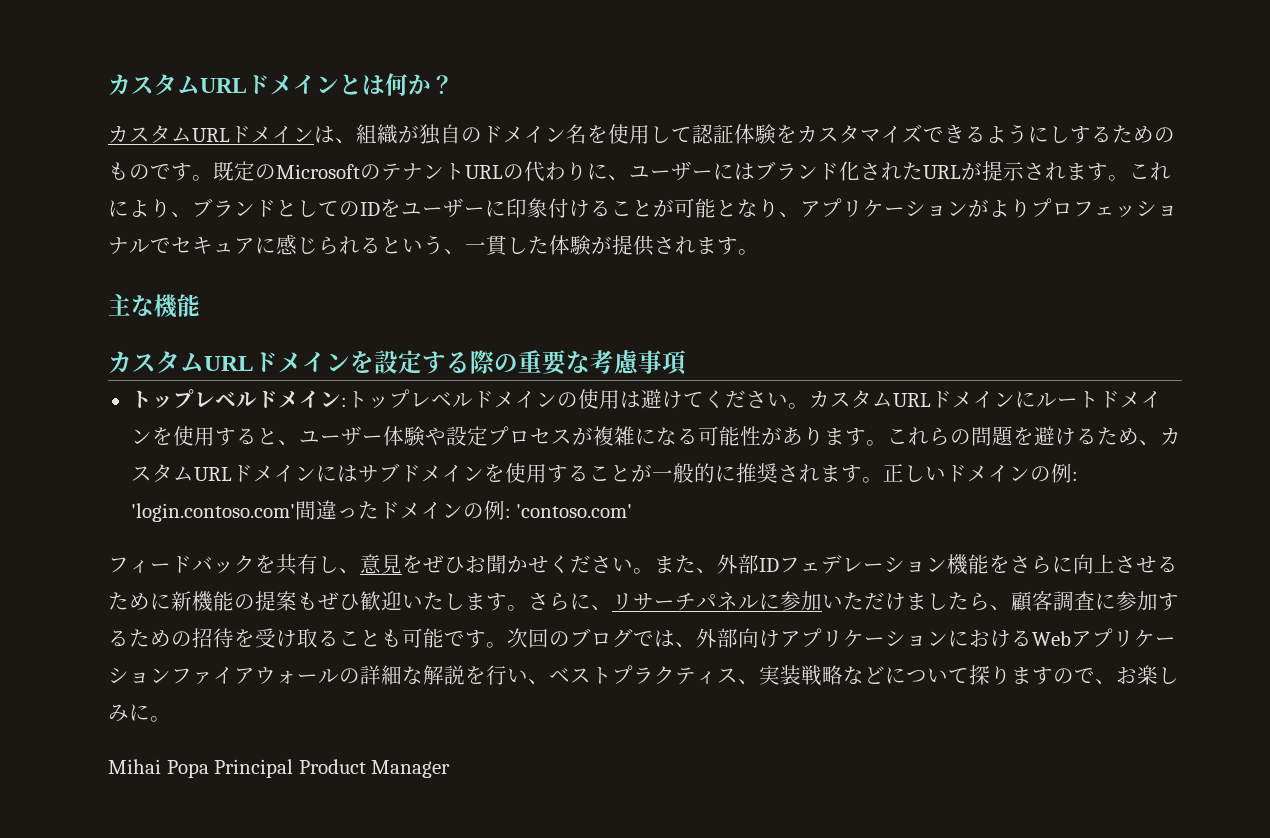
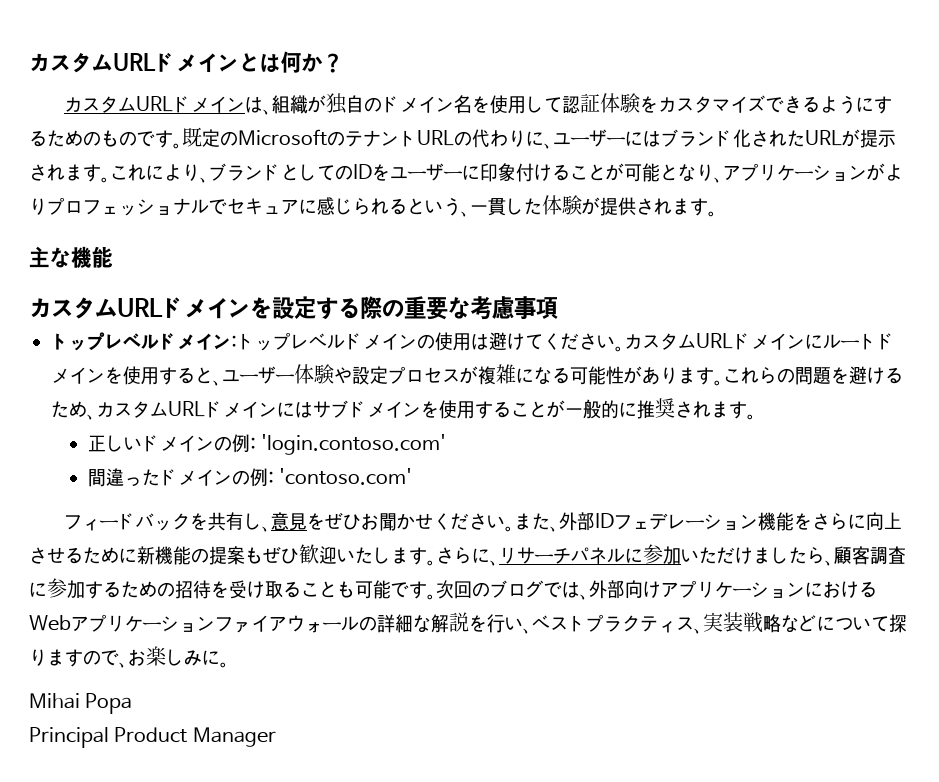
[1049,126,1070,143] し -> (875, 104) none
(883, 480) none -> (756, 417) //
(295, 512) none -> (446, 444) //
(209, 769) none -> (133, 703) //

